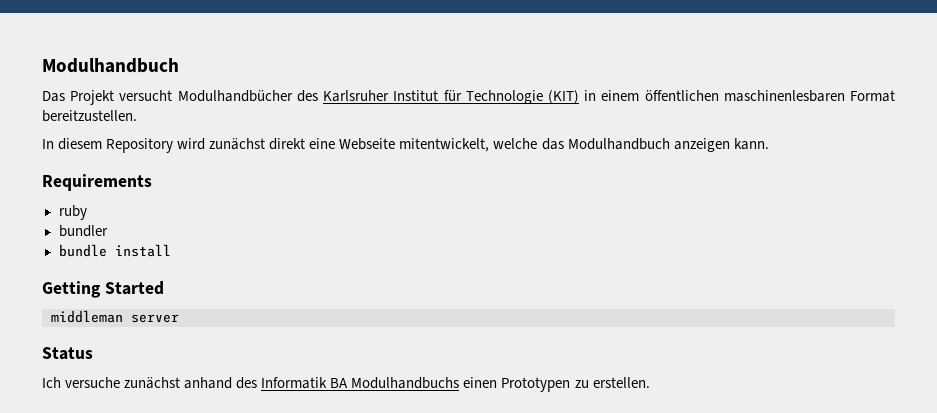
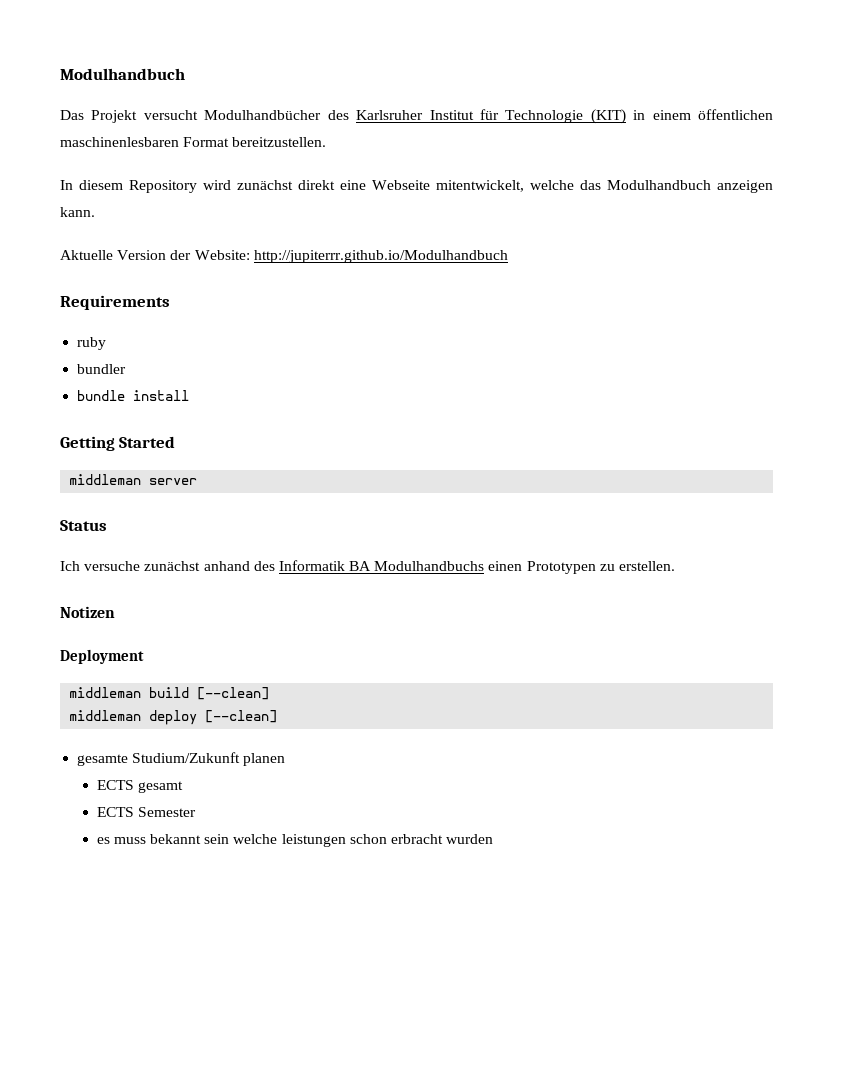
(769, 144) none -> [60,250,508,263] // Aktuelle Version der Website: http://jupiterrr.github.io/Modulhandbuch
(650, 382) none -> [60,606,115,618] [60,649,144,664] [69,687,270,700] [69,710,278,725] [77,752,286,766] [96,780,183,793] [96,807,196,817] [96,834,494,847] // Notizen // Deployment // middleman build [--clean] // middleman deploy [--clean] // gesamte Studium/Zukunft planen // ECTS gesamt // ECTS Semester // es muss bekannt sein welche leistungen schon erbracht wurden

